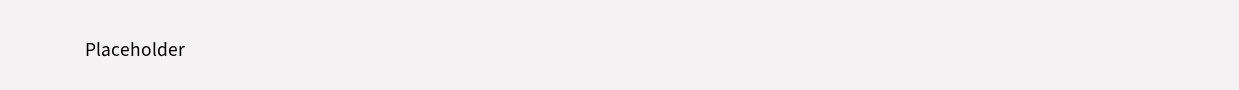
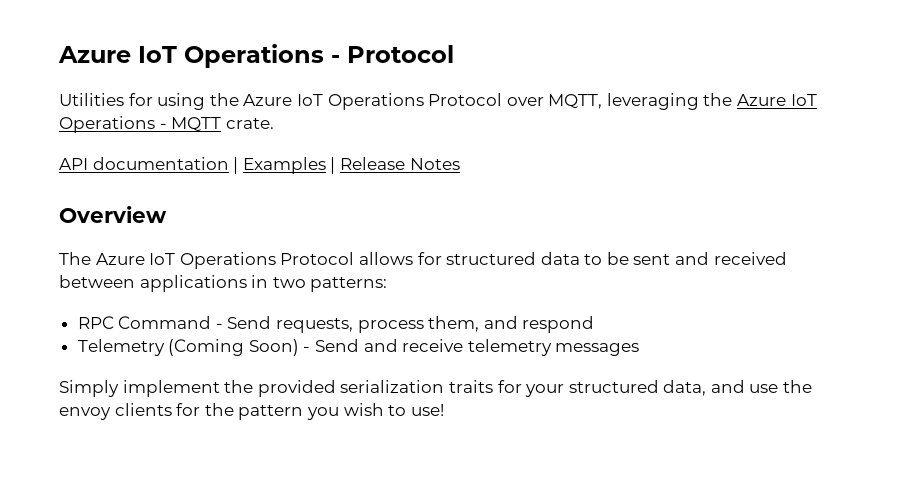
[85,42,185,57] Placeholder -> [58,44,454,68] [59,93,817,110] [59,116,274,133] [59,157,460,174] [59,206,167,223] [59,252,787,269] [59,275,388,292] [77,316,595,333] [77,339,640,356] [59,380,813,397] [59,403,444,420] Azure IoT Operations - Protocol // Utilities for using the Azure IoT Operations Protocol over MQTT, leveraging the Azure IoT Operations - MQTT crate. // API documentation | Examples | Release Notes // Overview // The Azure IoT Operations Protocol allows for structured data to be sent and received between applications in two patterns: // RPC Command - Send requests, process them, and respond // Telemetry (Coming Soon) - Send and receive telemetry messages // Simply implement the provided serialization traits for your structured data, and use the envoy clients for the pattern you wish to use!

